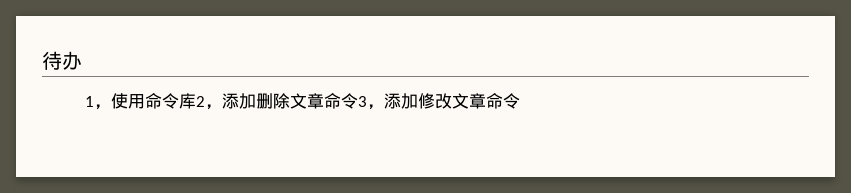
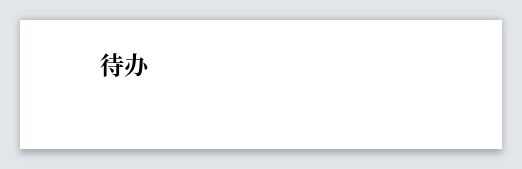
[84,93,520,110] // 1，使用命令库2，添加删除文章命令3，添加修改文章命令 -> (150, 65) none

